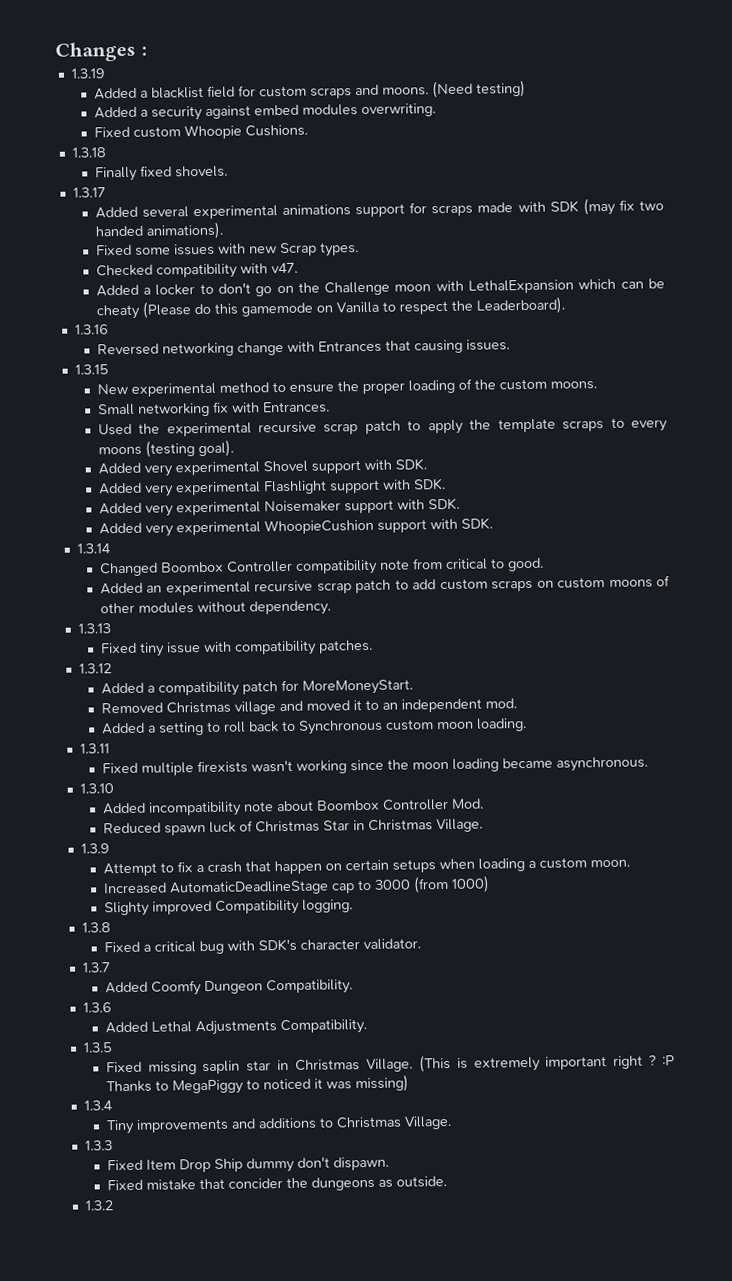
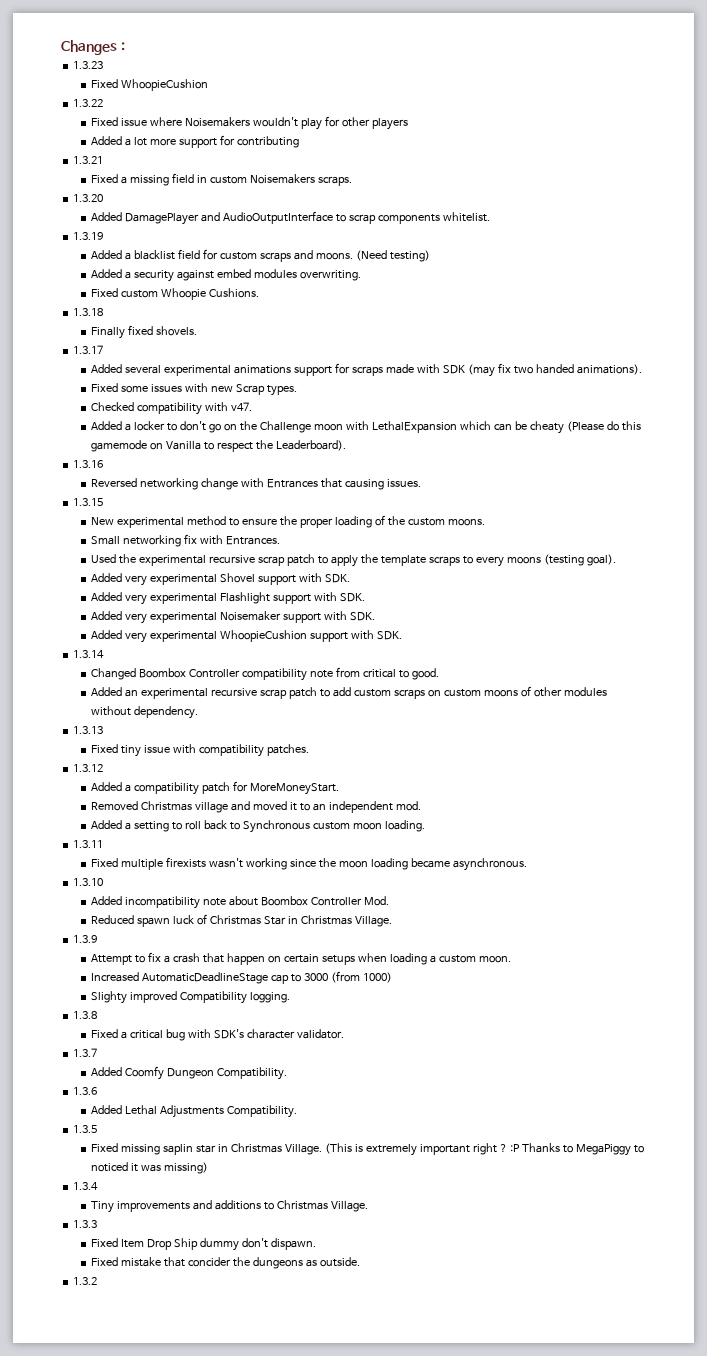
(147, 51) none -> [73,61,104,69] [91,79,209,91] [73,99,104,107] [91,116,408,130] [91,135,300,148] [73,156,104,164] [91,173,353,186] [73,194,104,202] [91,211,491,225] // 1.3.23 // Fixed WhoopieCushion // 1.3.22 // Fixed issue where Noisemakers wouldn't play for other players // Added a lot more support for contributing // 1.3.21 // Fixed a missing field in custom Noisemakers scraps. // 1.3.20 // Added DamagePlayer and AudioOutputInterface to scrap components whitelist.

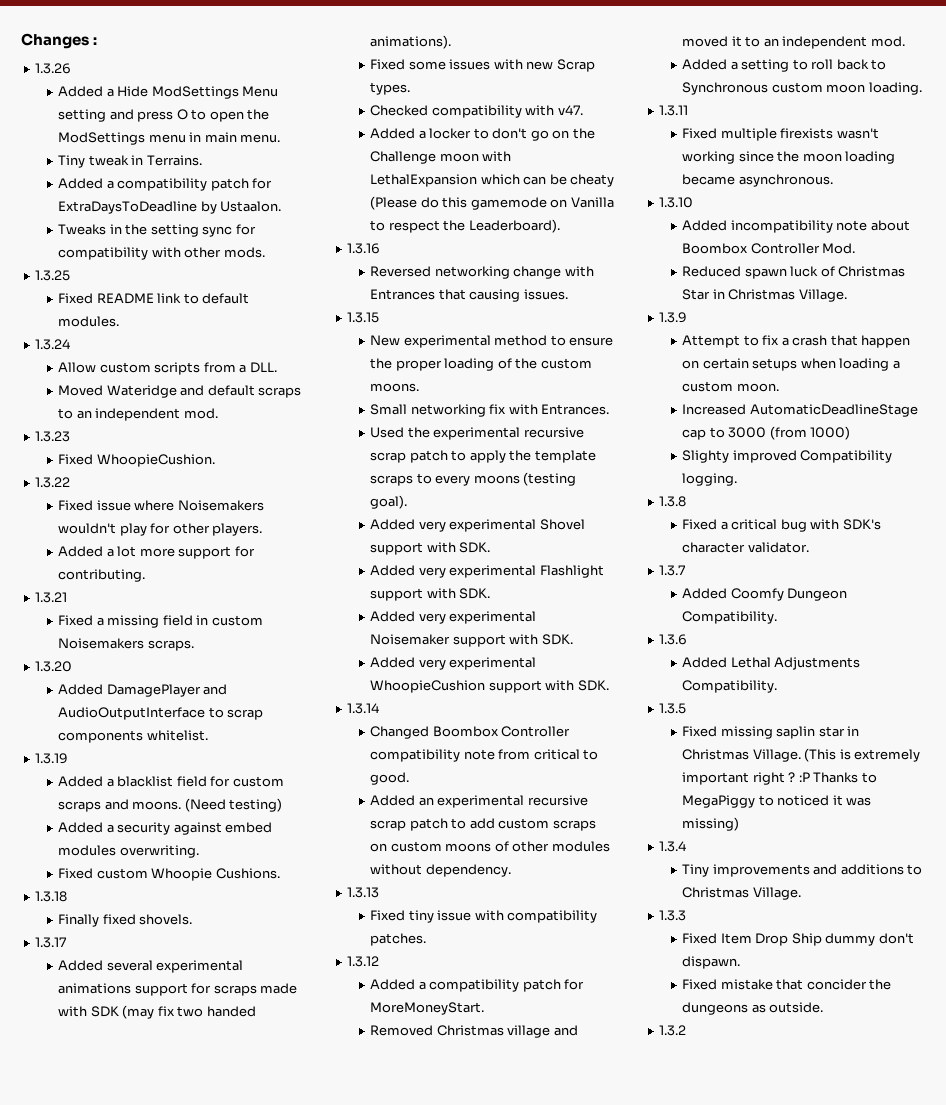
(125, 46) none -> [35,63,72,74] [58,86,279,99] [58,109,270,122] [58,132,281,145] [58,155,202,168] [58,178,273,191] [58,201,282,214] [58,224,256,237] [58,247,265,260] [35,270,71,281] [58,293,250,304] [58,316,120,327] [35,339,71,350] [58,362,277,375] [58,385,302,398] [58,408,218,421] // 1.3.26 // Added a Hide ModSettings Menu setting and press O to open the ModSettings menu in main menu. // Tiny tweak in Terrains. // Added a compatibility patch for ExtraDaysToDeadline by Ustaalon. // Tweaks in the setting sync for compatibility with other mods. // 1.3.25 // Fixed README link to default modules. // 1.3.24 // Allow custom scripts from a DLL. // Moved Wateridge and default scraps to an independent mod.
[121,79,209,91] WhoopieCushion -> [96,454,215,467] WhoopieCushion.
[371,118,408,130] players -> [212,523,263,536] players.
[237,136,300,148] contributing -> [58,569,146,582] contributing.

